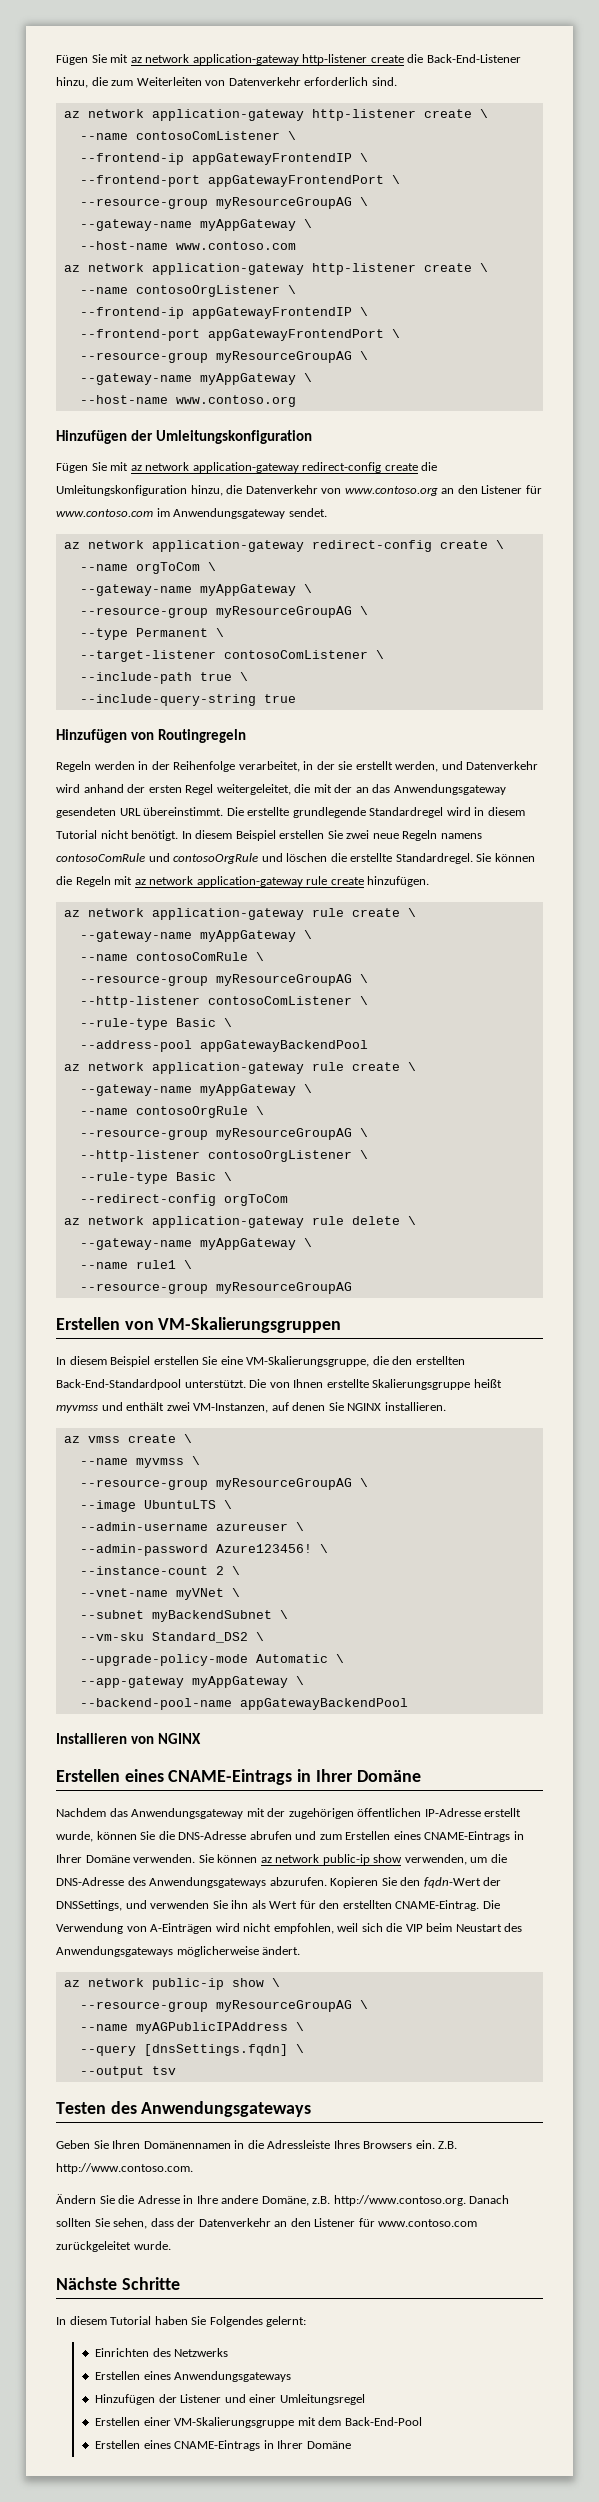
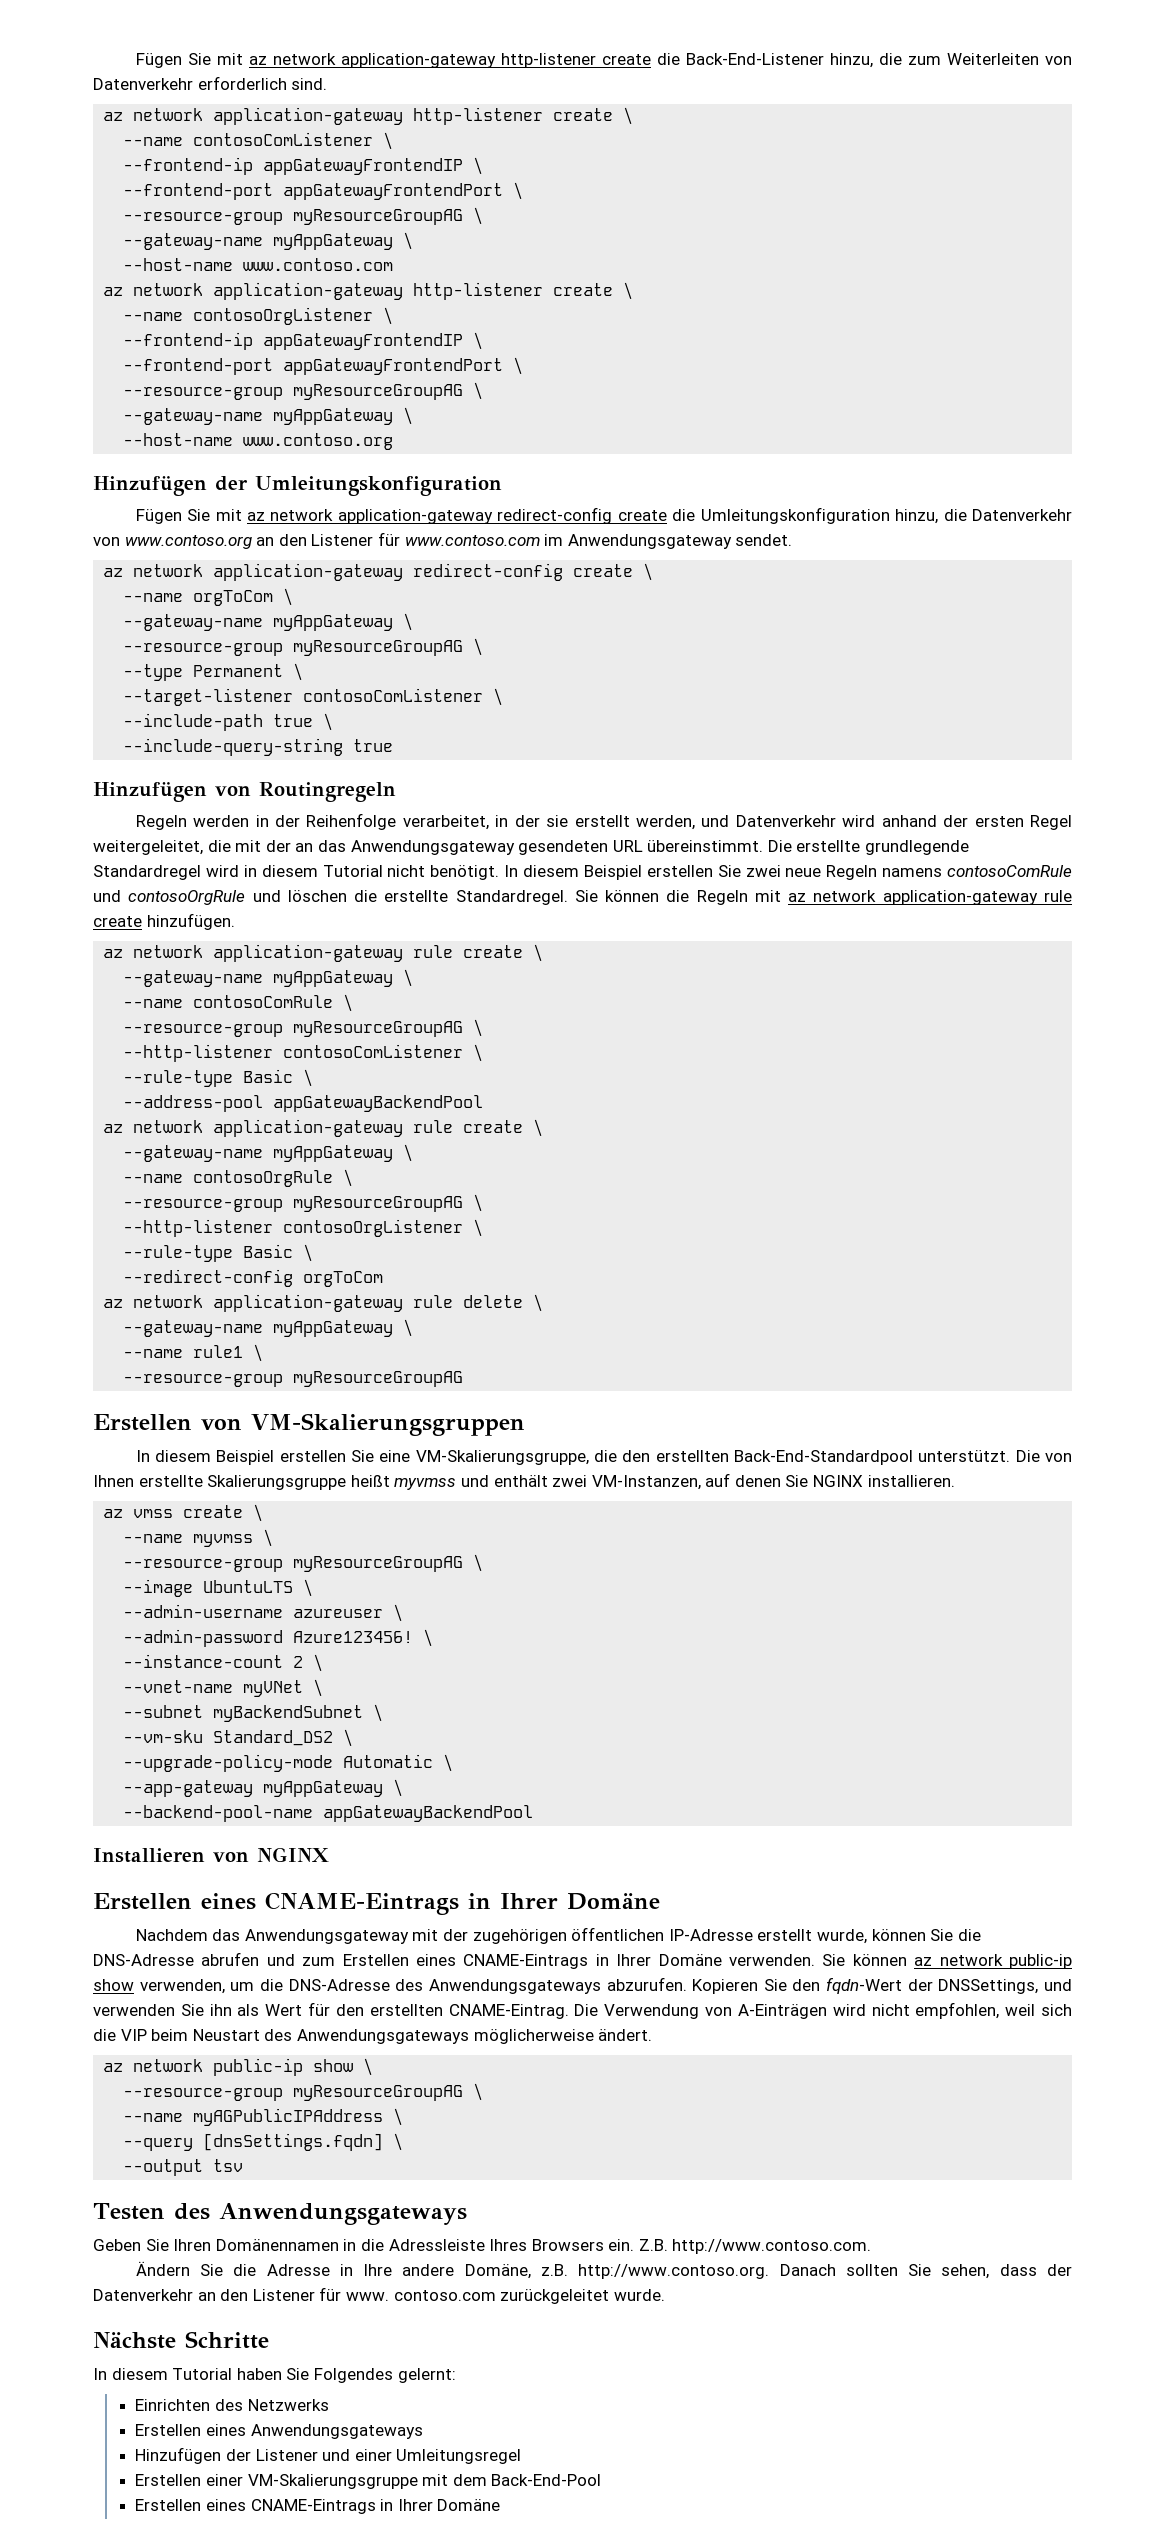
[378,2219,478,2227] www.contoso.com -> [345,2290,496,2301] www. contoso.com

